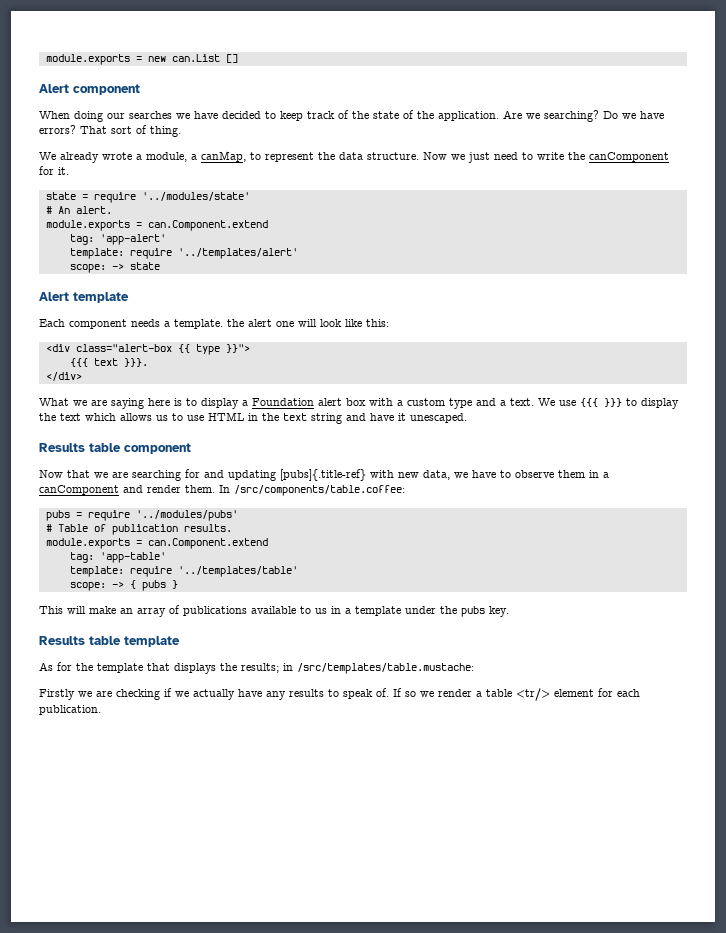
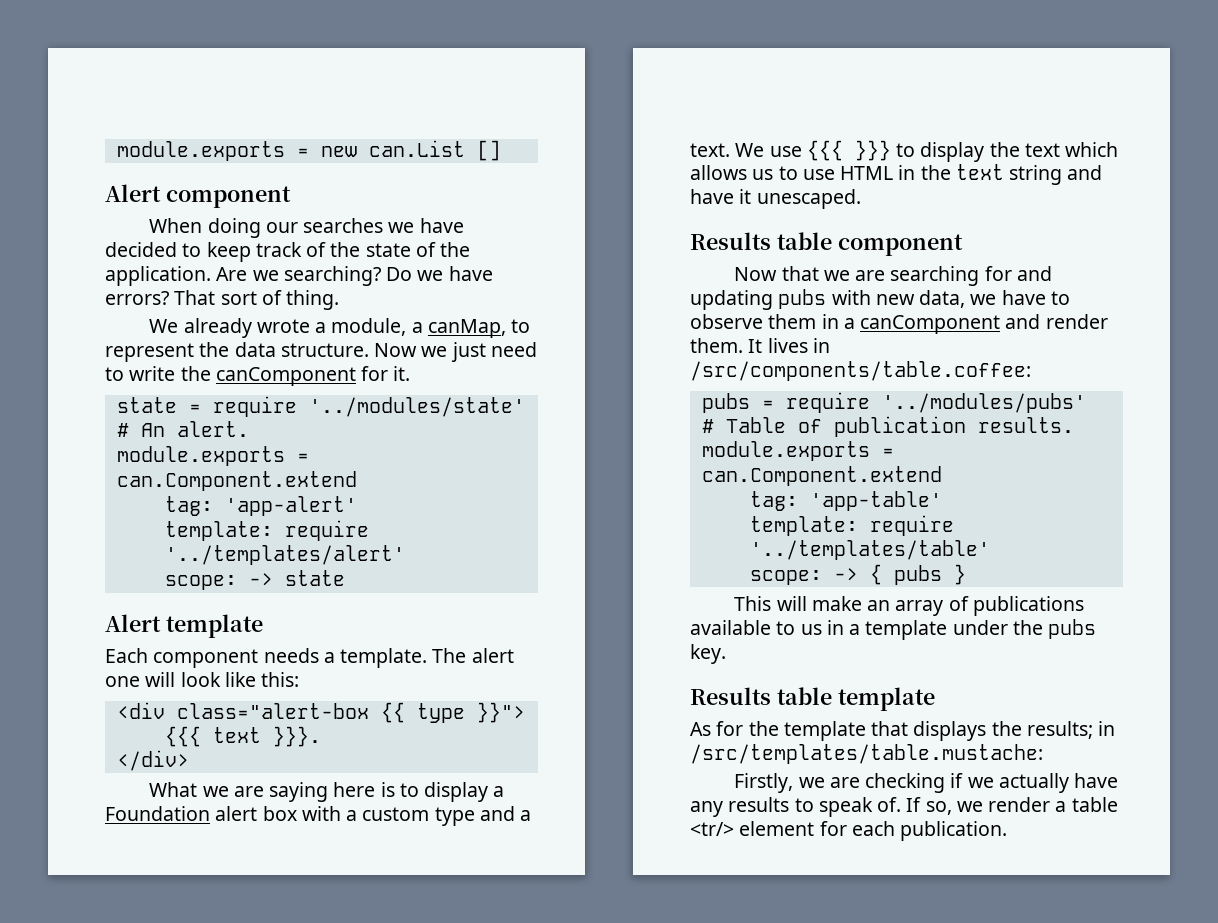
[227,319,244,327] the -> [432,648,467,663] The
[280,469,366,481] [pubs]{.title-ref} -> [778,289,827,309] pubs
[219,485,230,493] In -> [748,338,830,353] It lives in
[39,689,75,700] Firstly -> [734,773,794,793] Firstly,
[405,691,416,697] so -> [925,801,952,815] so,

